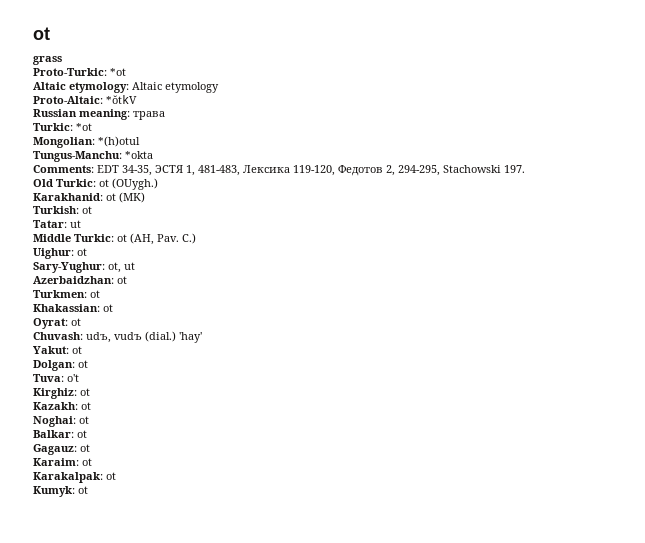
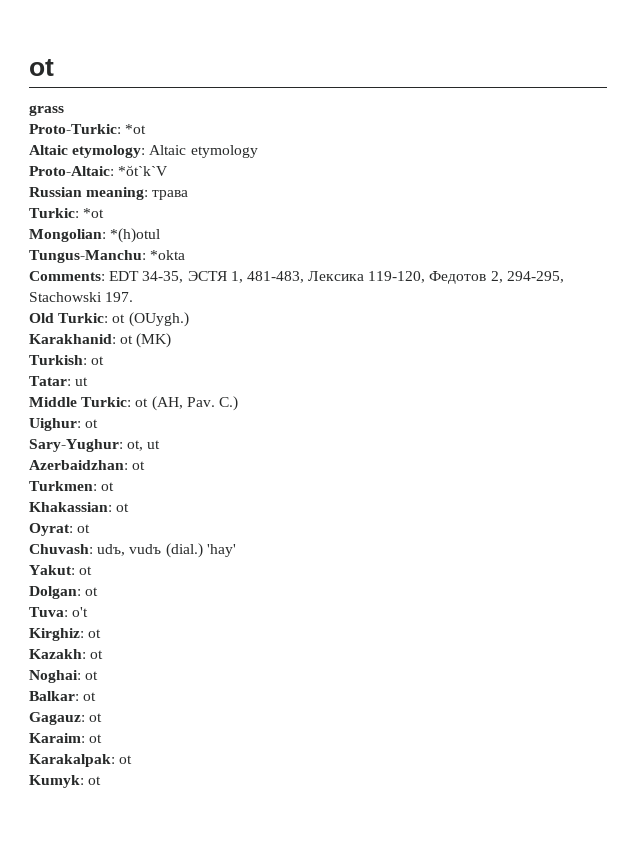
[106,95,137,104] *ŏtkV -> [118,165,169,176] *ŏt`k`V

